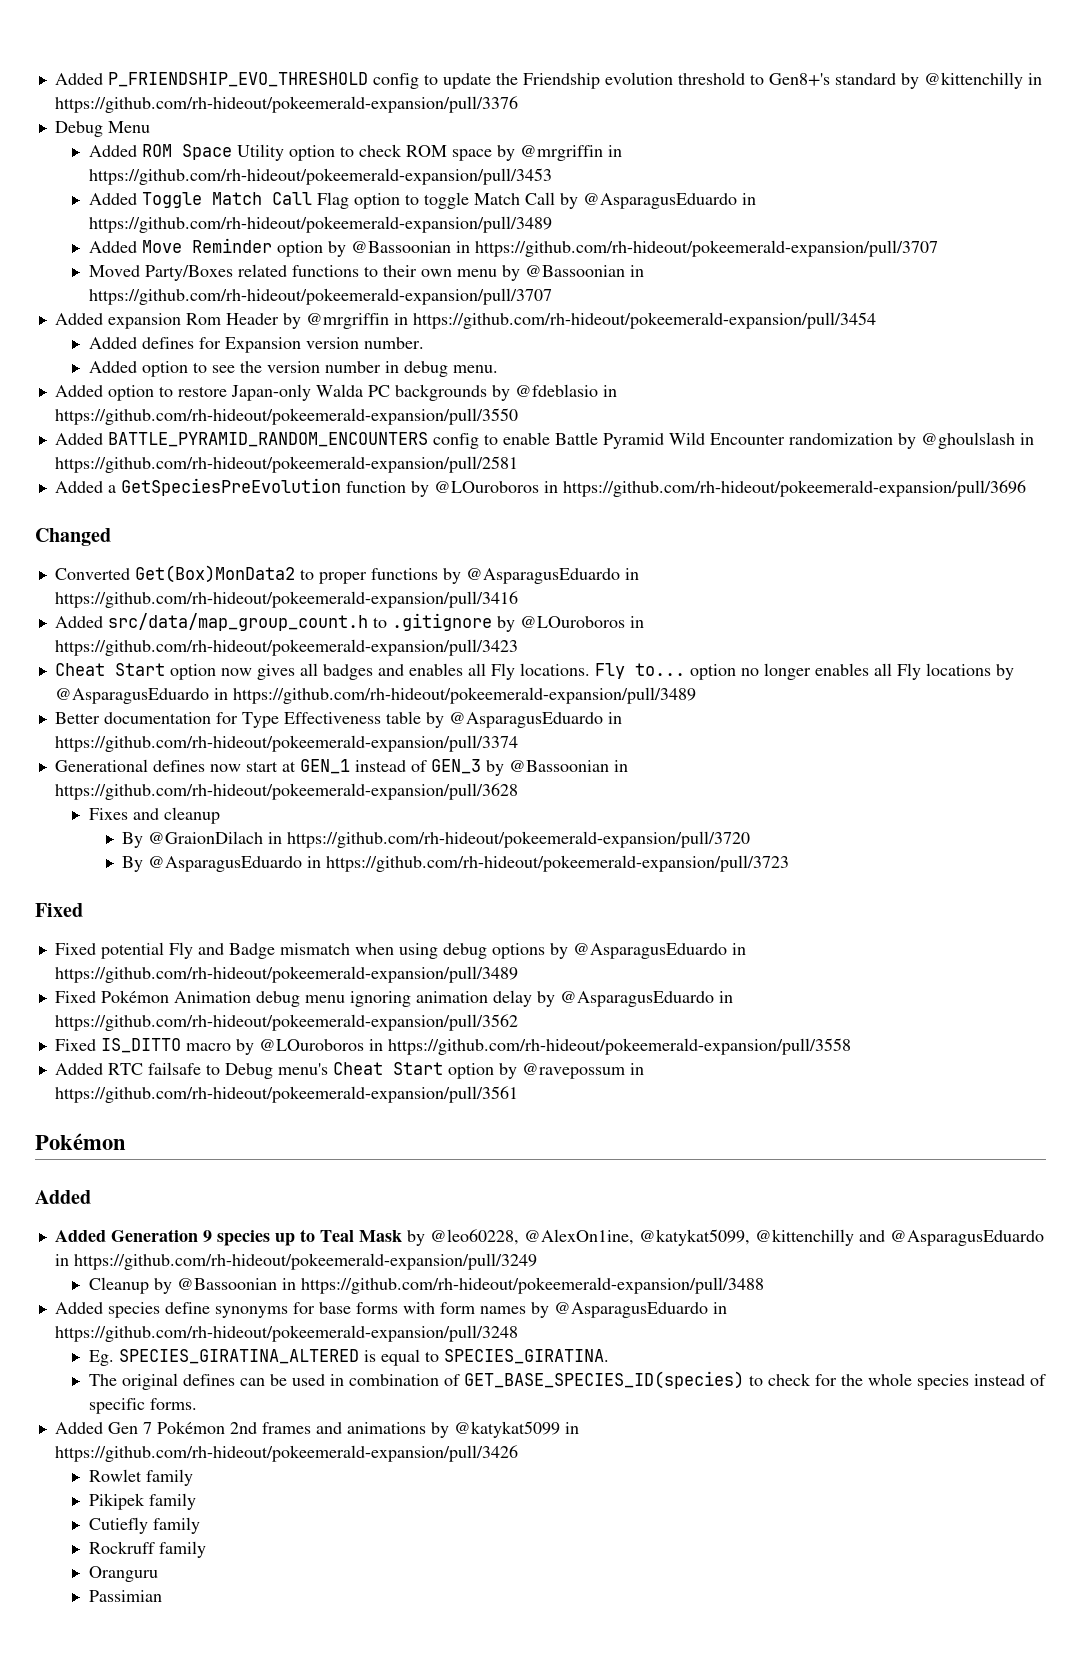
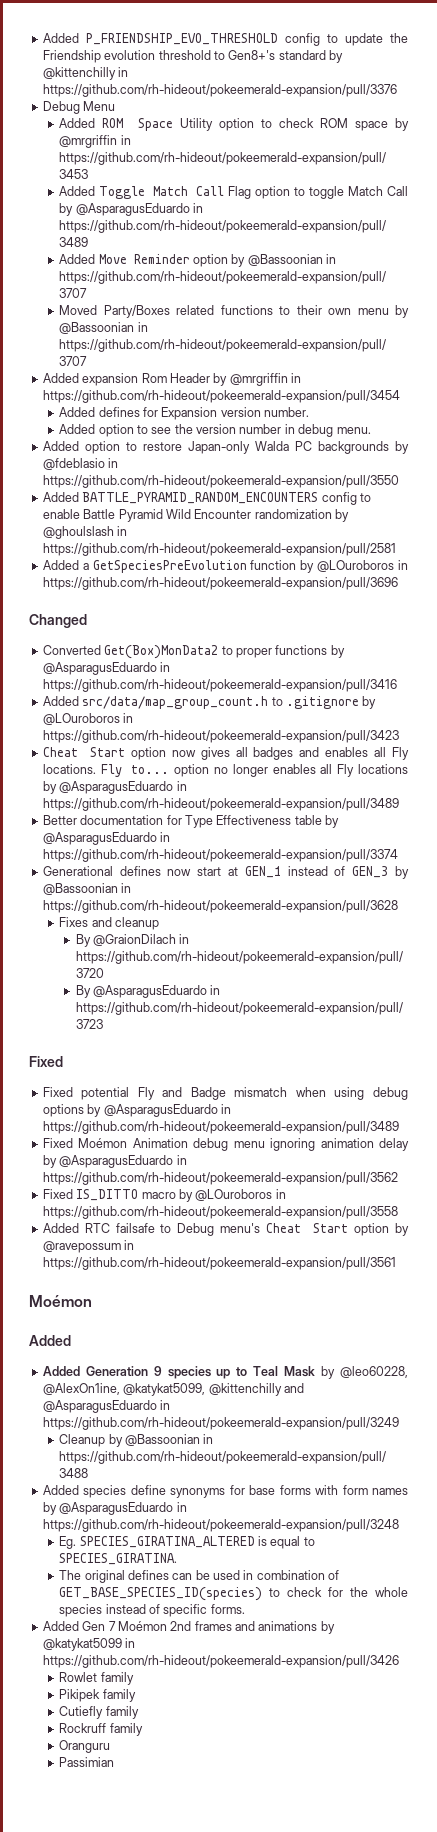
[100,990,169,1003] Pokémon -> [78,1138,128,1148] Moémon
[35,1133,126,1150] Pokémon -> [29,1295,92,1307] Moémon
[156,1421,225,1434] Pokémon -> [117,1621,167,1631] Moémon

